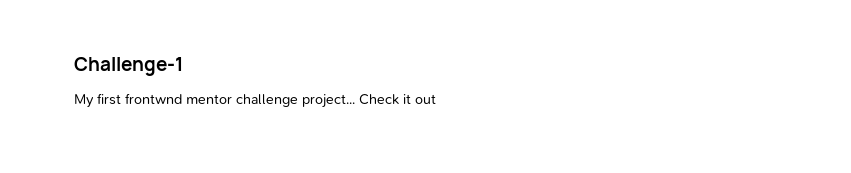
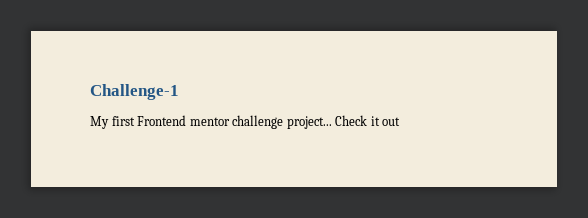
[125,93,182,104] frontwnd -> [137,115,187,126] Frontend

